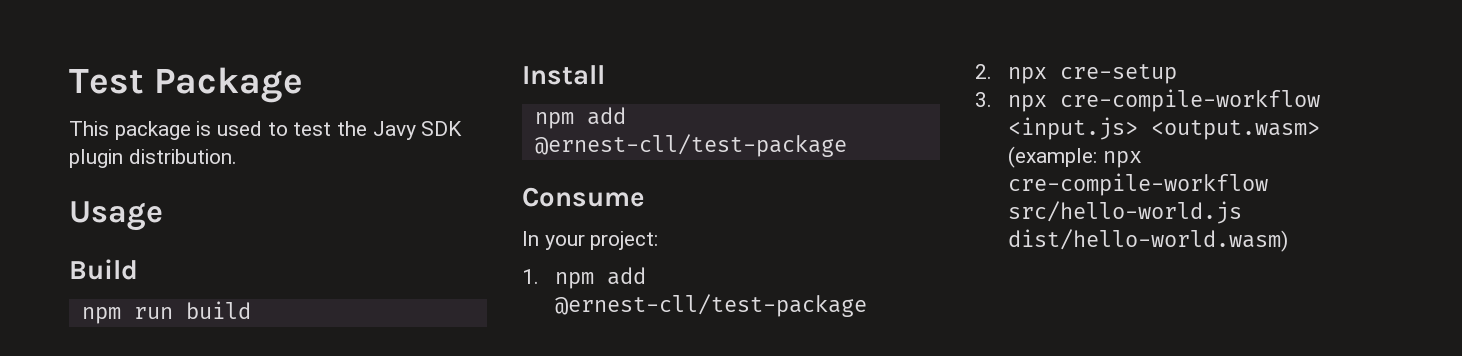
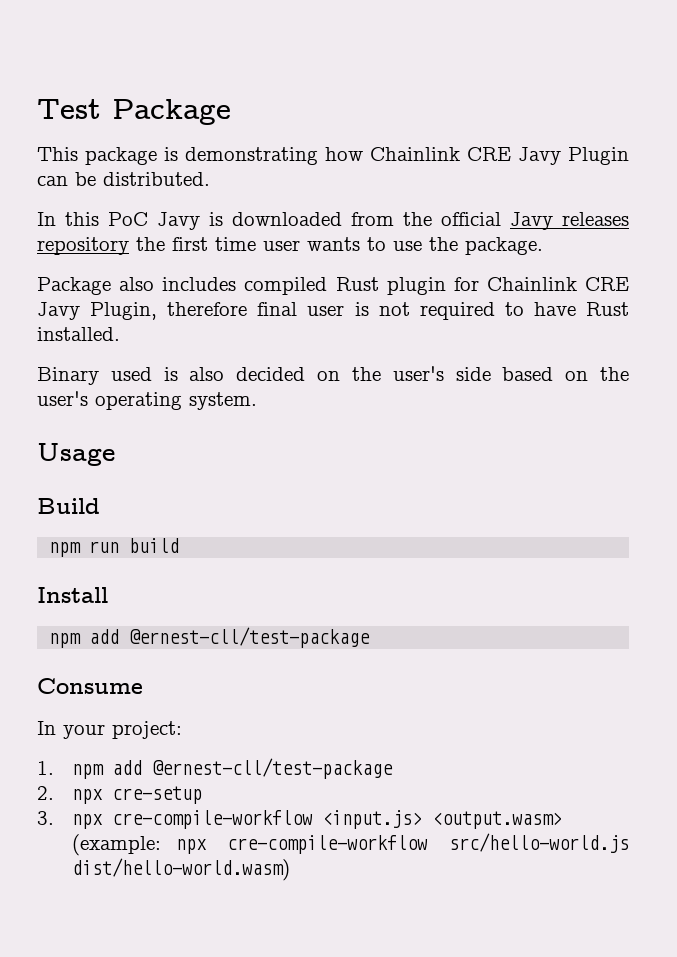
[217,121,463,140] [69,149,237,168] used to test the Javy SDK plugin distribution. -> [185,147,629,165] [37,172,210,186] [37,212,629,230] [37,237,543,255] [37,277,629,295] [37,302,630,320] [37,327,120,341] [37,366,629,385] [37,391,257,410] demonstrating how Chainlink CRE Javy Plugin can be distributed. // In this PoC Javy is downloaded from the official Javy releases repository the first time user wants to use the package. // Package also includes compiled Rust plugin for Chainlink CRE Javy Plugin, therefore final user is not required to have Rust installed. // Binary used is also decided on the user's side based on the user's operating system.

